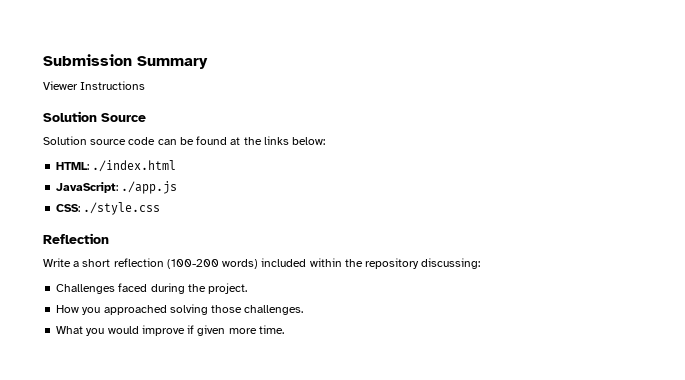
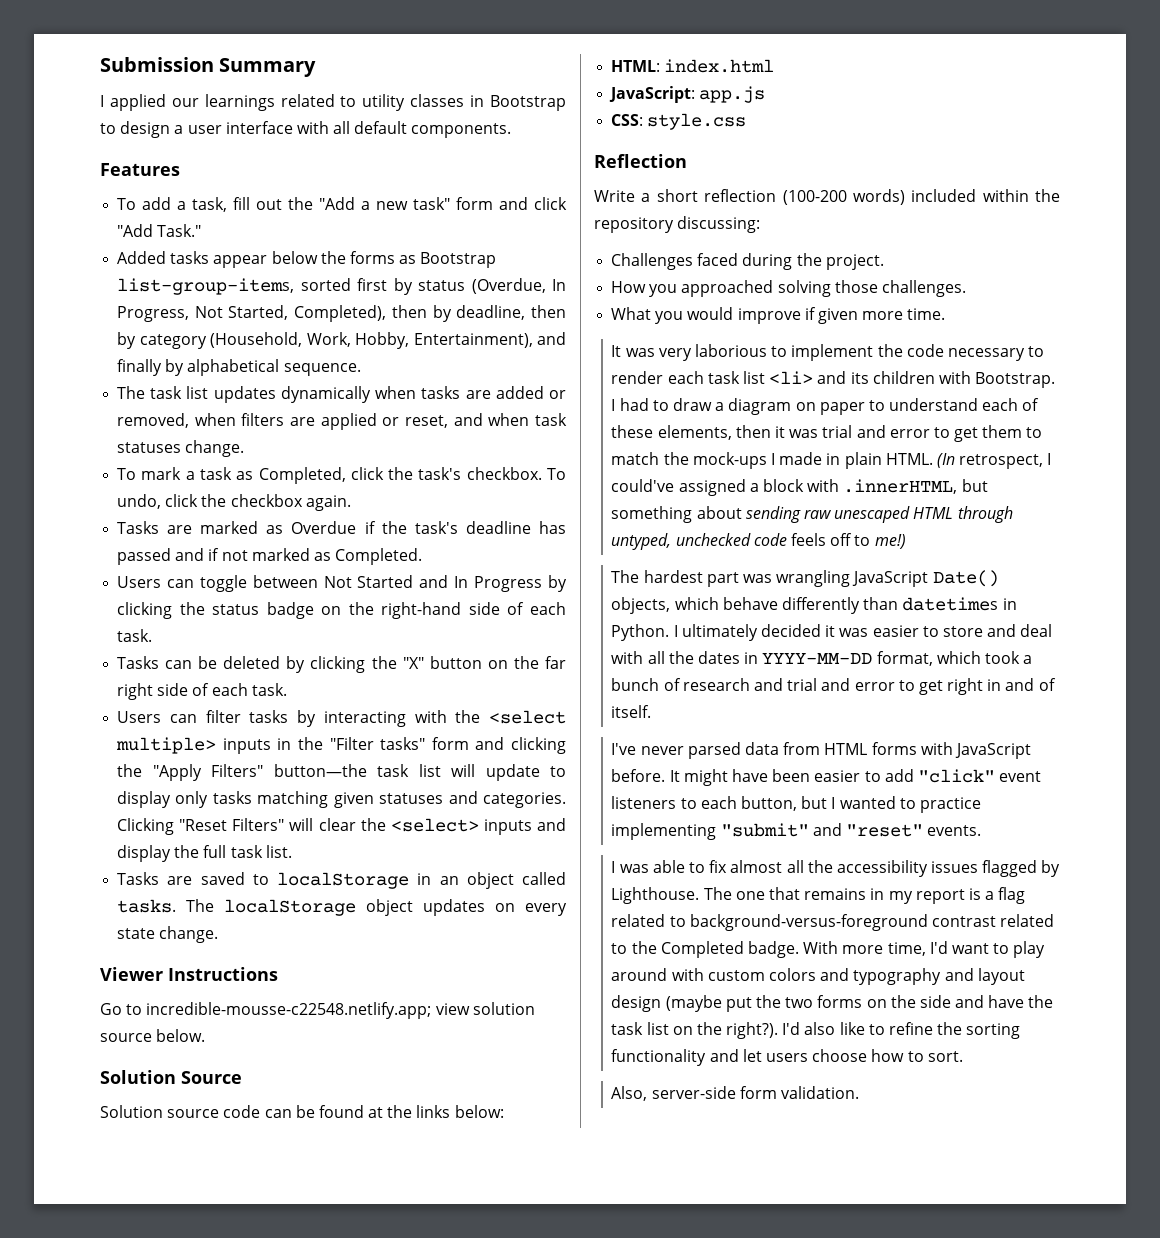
[43,81,146,90] Viewer Instructions -> [100,94,567,111] [100,121,512,138] [100,163,180,176] [117,197,567,212] [117,224,202,237] [117,251,497,268] [117,278,566,295] [117,305,566,322] [117,332,566,349] [117,359,361,376] [117,386,566,403] [117,413,567,430] [117,440,245,457] [117,467,567,484] [117,494,351,511] [117,521,566,534] [117,548,423,565] [117,575,567,592] [117,602,566,619] [117,629,153,642] [117,656,566,673] [117,683,287,700] [117,710,566,727] [116,737,566,754] [117,764,566,781] [117,791,566,808] [117,818,566,835] [117,845,292,862] [117,872,566,889] [117,899,567,916] [117,926,219,943] [100,967,278,981] [100,1002,535,1019] [100,1029,206,1042] I applied our learnings related to utility classes in Bootstrap to design a user interface with all default components. // Features // To add a task, fill out the "Add a new task" form and click "Add Task." // Added tasks appear below the forms as Bootstrap list-group-items, sorted first by status (Overdue, In Progress, Not Started, Completed), then by deadline, then by category (Household, Work, Hobby, Entertainment), and finally by alphabetical sequence. // The task list updates dynamically when tasks are added or removed, when filters are applied or reset, and when task statuses change. // To mark a task as Completed, click the task's checkbox. To undo, click the checkbox again. // Tasks are marked as Overdue if the task's deadline has passed and if not marked as Completed. // Users can toggle between Not Started and In Progress by clicking the status badge on the right-hand side of each task. // Tasks can be deleted by clicking the "X" button on the far right side of each task. // Users can filter tasks by interacting with the <select multiple> inputs in the "Filter tasks" form and clicking the "Apply Filters" button—the task list will update to display only tasks matching given statuses and categories. Clicking "Reset Filters" will clear the <select> inputs and display the full task list. // Tasks are saved to localStorage in an object called tasks. The localStorage object updates on every state change. // Viewer Instructions // Go to incredible-mousse-c22548.netlify.app; view solution source below.
[92,160,177,172] ./index.html -> [664,59,775,73] index.html
[121,181,178,194] ./app.js -> [699,86,766,103] app.js
[83,202,161,215] ./style.css -> [647,113,747,130] style.css
(284, 329) none -> [611,344,1045,361] [611,371,1056,388] [611,398,1040,415] [611,425,1043,442] [611,452,1052,469] [611,479,988,496] [611,506,1013,523] [611,533,906,550] [611,570,999,587] [611,597,1017,614] [611,624,1053,641] [611,651,1033,666] [611,678,1056,695] [611,705,652,718] [611,742,1031,759] [611,769,1042,786] [611,796,981,813] [611,823,982,840] [611,860,1061,877] [611,887,1026,904] [611,914,1055,931] [611,941,1046,958] [611,968,1025,985] [611,995,1054,1012] [611,1022,1021,1039] [611,1049,963,1066] [611,1086,859,1101] // It was very laborious to implement the code necessary to render each task list <li> and its children with Bootstrap. I had to draw a diagram on paper to understand each of these elements, then it was trial and error to get them to match the mock-ups I made in plain HTML. (In retrospect, I could've assigned a block with .innerHTML, but something about sending raw unescaped HTML through untyped, unchecked code feels off to me!) // The hardest part was wrangling JavaScript Date() objects, which behave differently than datetimes in Python. I ultimately decided it was easier to store and deal with all the dates in YYYY-MM-DD format, which took a bunch of research and trial and error to get right in and of itself. // I've never parsed data from HTML forms with JavaScript before. It might have been easier to add "click" event listeners to each button, but I wanted to practice implementing "submit" and "reset" events. // I was able to fix almost all the accessibility issues flagged by Lighthouse. The one that remains in my report is a flag related to background-versus-foreground contrast related to the Completed badge. With more time, I'd want to play around with custom colors and typography and layout design (maybe put the two forms on the side and have the task list on the right?). I'd also like to refine the sorting functionality and let users choose how to sort. // Also, server-side form validation.

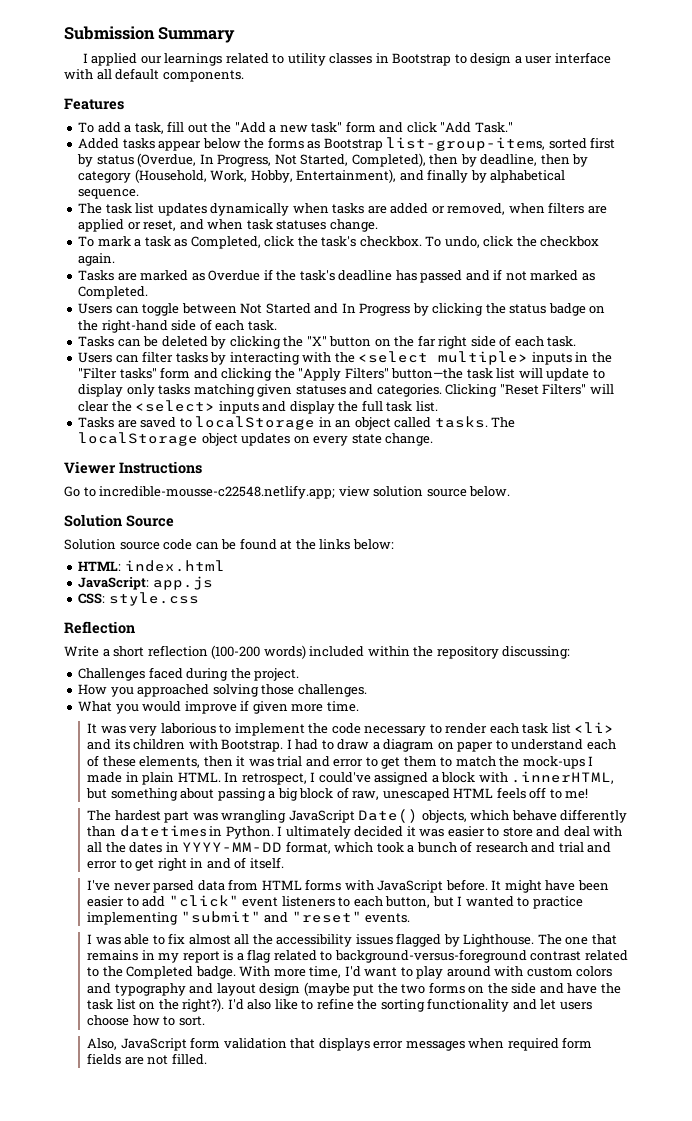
[936,453,955,468] (In -> [224,772,239,782] In
[745,506,1013,523] [611,533,787,550] sending raw unescaped HTML through untyped, unchecked code -> [217,787,494,801] passing a big block of raw, unescaped HTML
[874,534,906,549] me!) -> [565,788,589,799] me!
[651,1086,859,1099] server-side form validation. -> [120,1037,593,1051] [86,1053,207,1065] JavaScript form validation that displays error messages when required form fields are not filled.

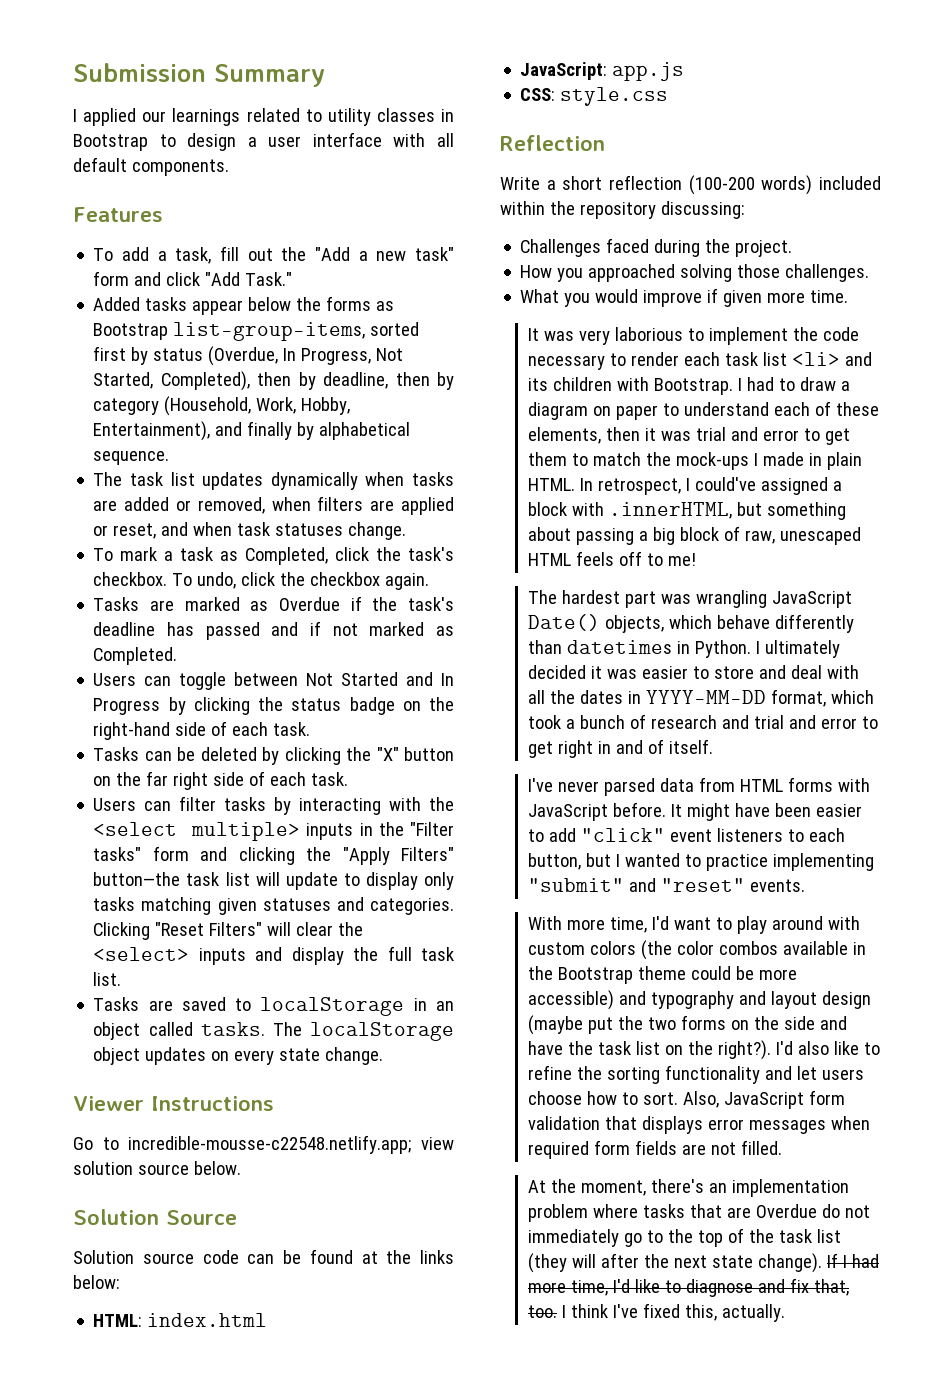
[86,933,617,947] [86,949,628,963] [86,966,236,979] I was able to fix almost all the accessibility issues flagged by Lighthouse. The one that remains in my report is a flag related to background-versus-foreground contrast related to the Completed badge. -> (806, 885) none
(613, 971) none -> [641,940,867,960] [528,966,798,984] [528,990,615,1010] (the color combos available in the Bootstrap theme could be more accessible)
(205, 1021) // -> (679, 1098) none
(207, 1059) none -> [528,1179,850,1197] [528,1204,871,1222] [528,1228,842,1247] [528,1253,880,1273] [528,1278,850,1297] [528,1303,786,1322] // At the moment, there's an implementation problem where tasks that are Overdue do not immediately go to the top of the task list (they will after the next state change). If I had more time, I'd like to diagnose and fix that, too. I think I've fixed this, actually.

